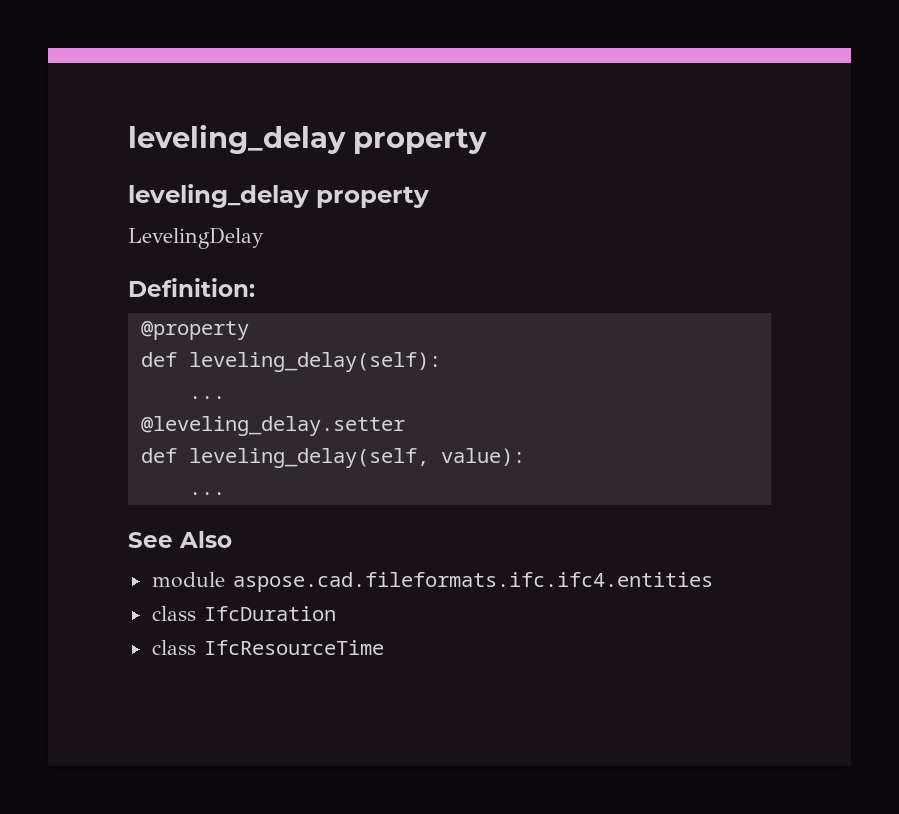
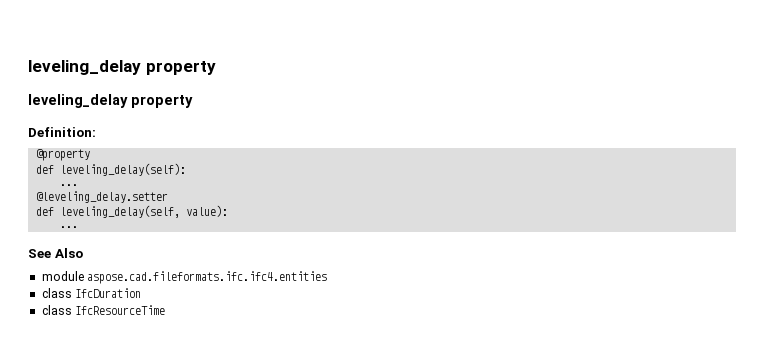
[128,227,264,249] // LevelingDelay -> (193, 101) none

